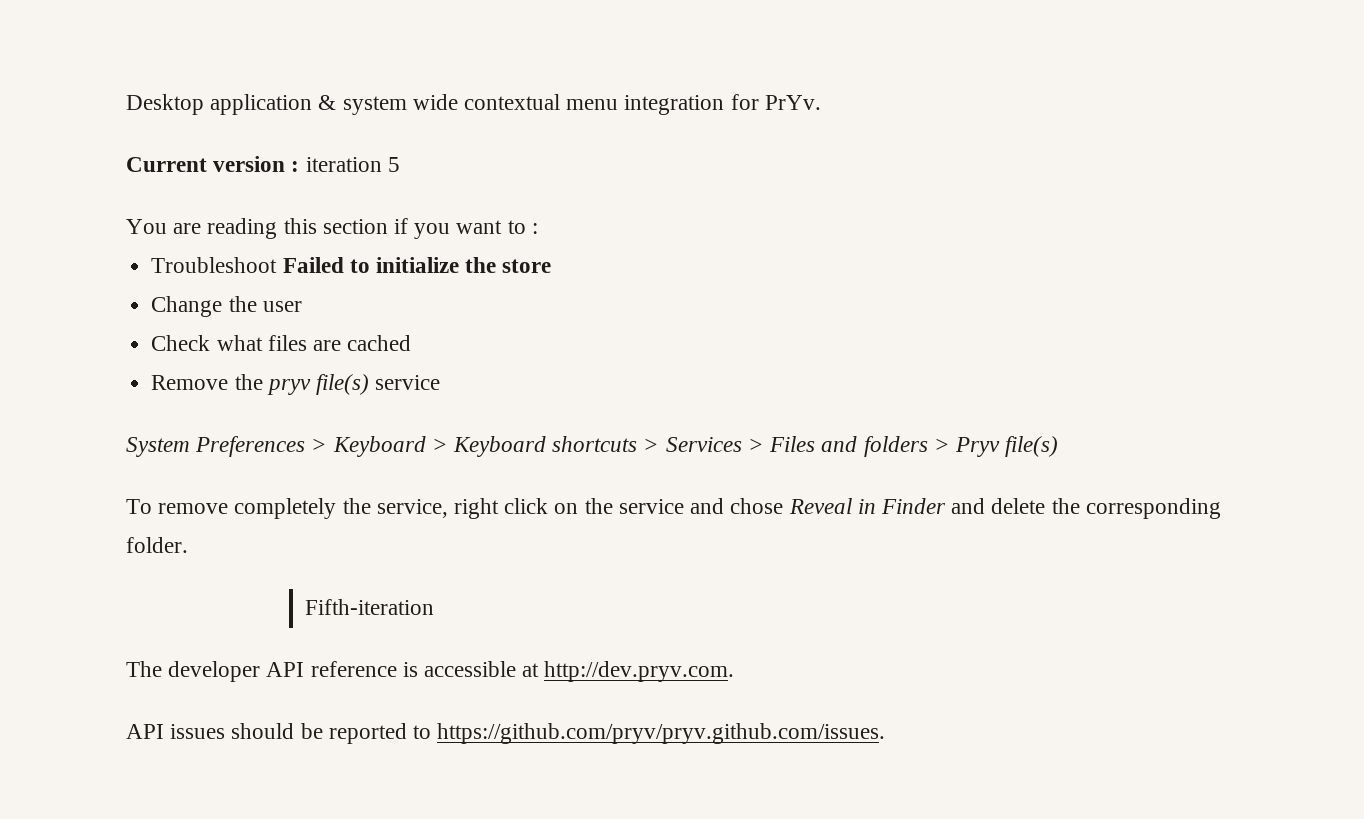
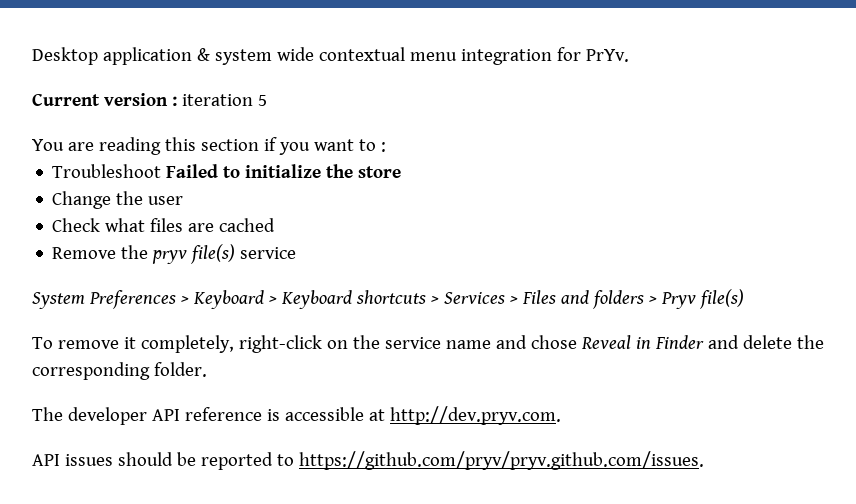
[234,498,549,519] completely the service, right click -> [123,335,322,353] it completely, right-click
(684, 506) none -> [445,340,491,349] name
[305,599,435,615] // Fifth-iteration -> (207, 369) none

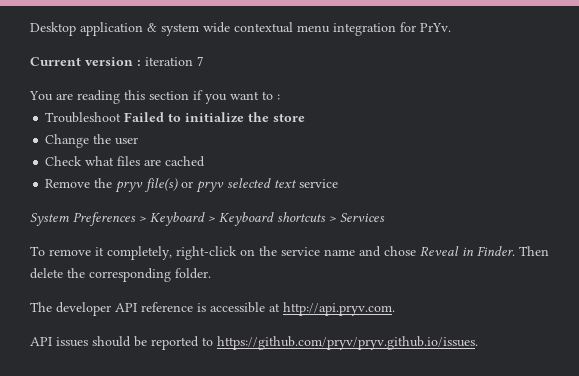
[257,95,267,106] 5 -> [197,56,204,66] 7
(236, 254) none -> [181,178,298,193] or pryv selected text
[509,289,744,309] > Files and folders > Pryv file(s) -> (385, 217) none
[654,335,739,349] Finder and -> [477,246,549,256] Finder. Then
[389,406,561,425] http://dev.pryv.com. -> [283,302,395,316] http://api.pryv.com.
[298,451,704,470] https://github.com/pryv/pryv.github.com/issues. -> [217,336,478,350] https://github.com/pryv/pryv.github.io/issues.

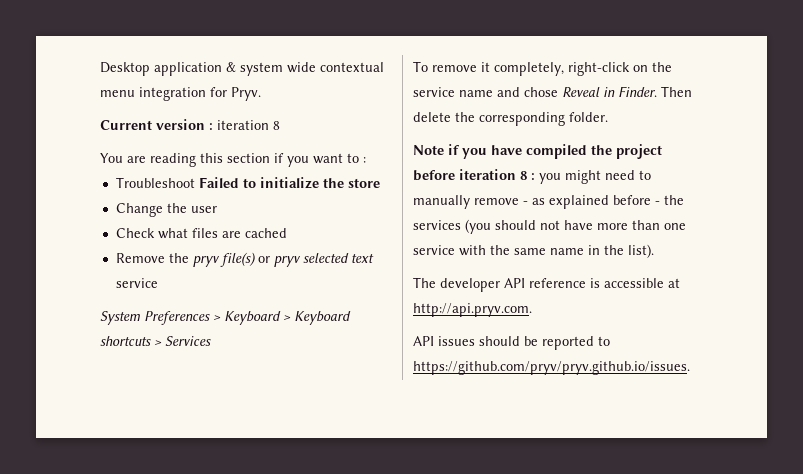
[420,23,451,32] PrYv. -> [231,87,261,101] Pryv.
[197,56,204,66] 7 -> [273,121,280,130] 8
(211, 273) none -> [413,144,662,159] [413,169,651,184] [413,195,684,209] [413,219,686,234] [413,244,654,258] // Note if you have compiled the project before iteration 8 : you might need to manually remove - as explained before - the services (you should not have more than one service with the same name in the list).

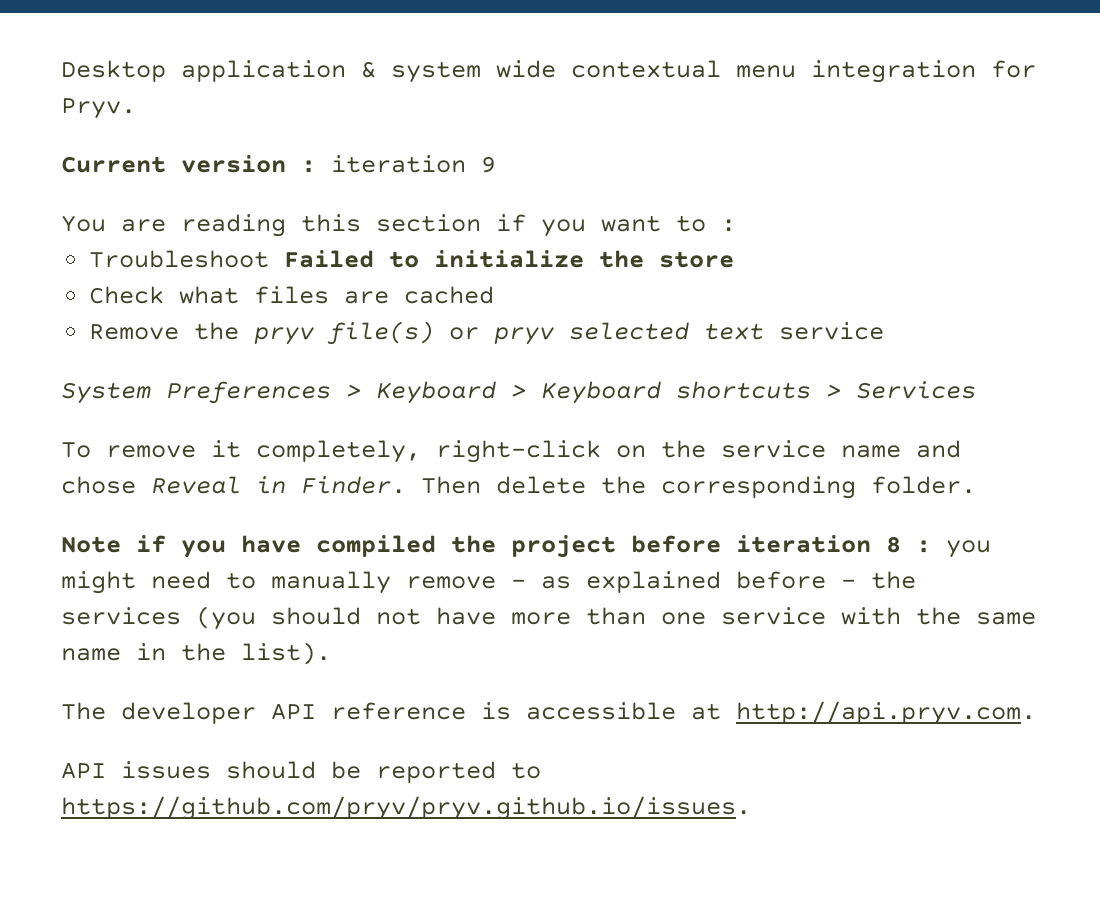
[273,121,280,130] 8 -> [481,156,496,173] 9
[115,203,217,217] // Change the user -> (735, 259) none

